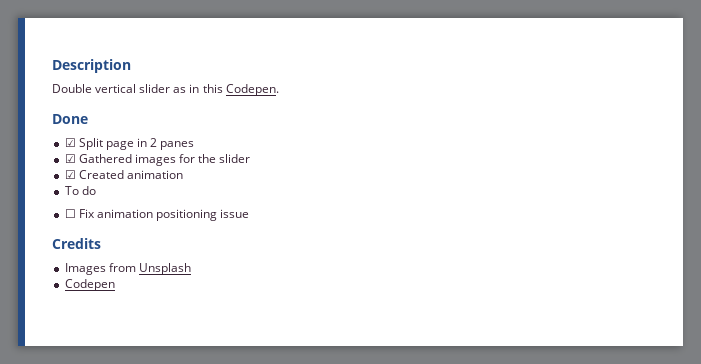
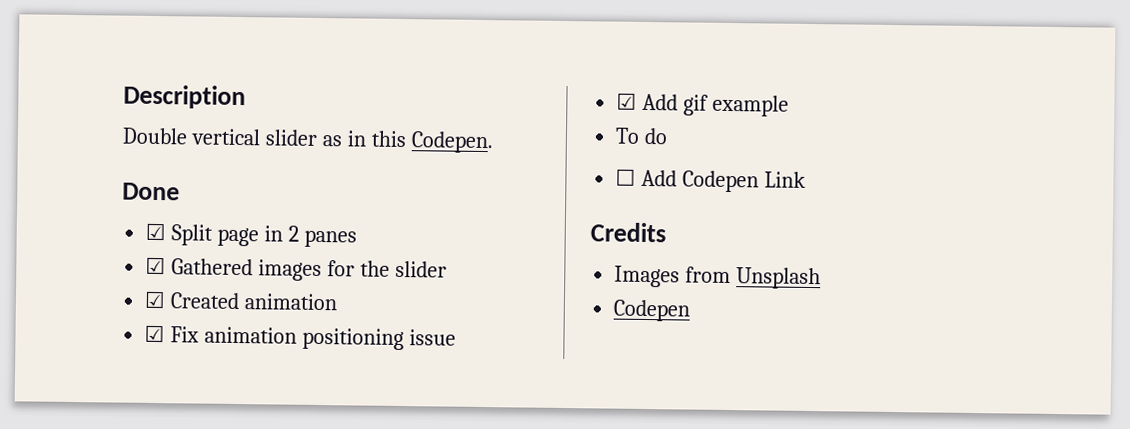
(183, 174) none -> [144,324,456,351] [616,92,790,117] // ☑ Fix animation positioning issue // ☑ Add gif example
[78,209,250,221] Fix animation positioning issue -> [641,169,807,193] Add Codepen Link

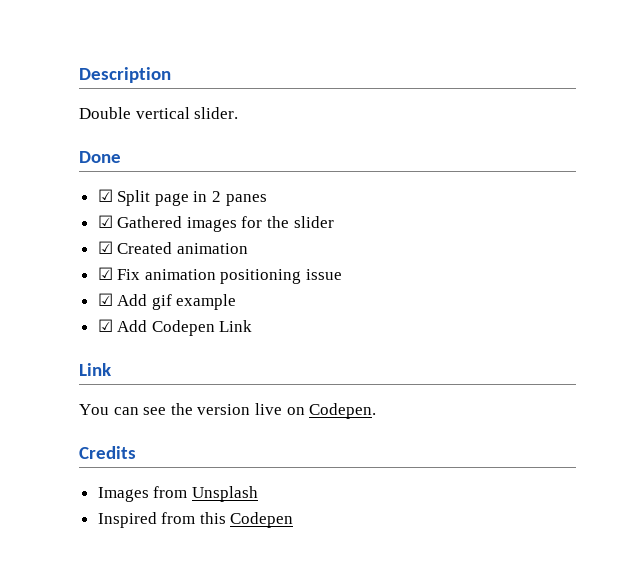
[264,129,494,154] slider as in this Codepen. -> [194,107,239,119] slider.
[615,127,669,145] [615,168,637,186] To do // ☐ -> [97,319,113,332] ☑
(807, 179) none -> [79,363,111,376] [79,403,377,419] // Link // You can see the version live on Codepen.
(822, 278) none -> [97,512,226,528] Inspired from this

